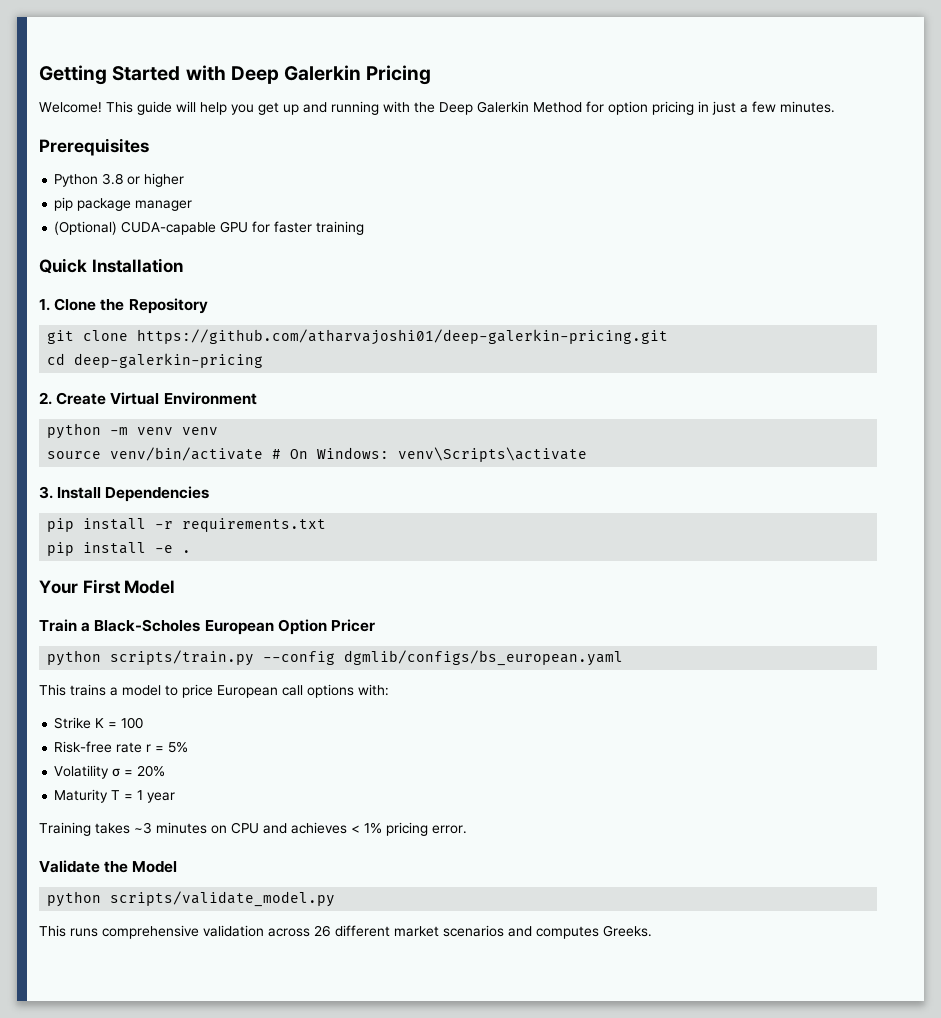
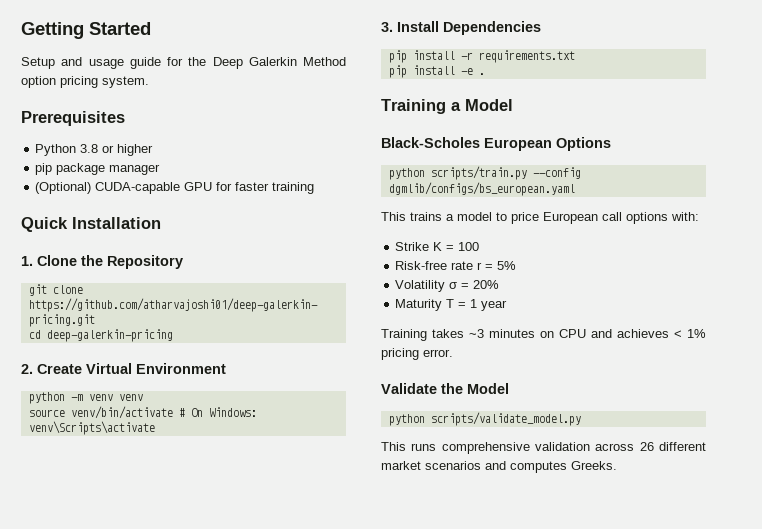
[185,65,432,85] [39,101,410,115] with Deep Galerkin Pricing // Welcome! This guide will help you get up and running with -> [21,57,183,69] // Setup and usage guide for
[586,101,604,113] for -> (346, 61) none
[698,101,835,115] in just a few minutes. -> [102,76,149,88] system.
[39,579,176,594] [39,619,375,635] Your First Model // Train a Black-Scholes European Option Pricer -> [381,99,513,114] [381,137,611,151] Training a Model // Black-Scholes European Options

